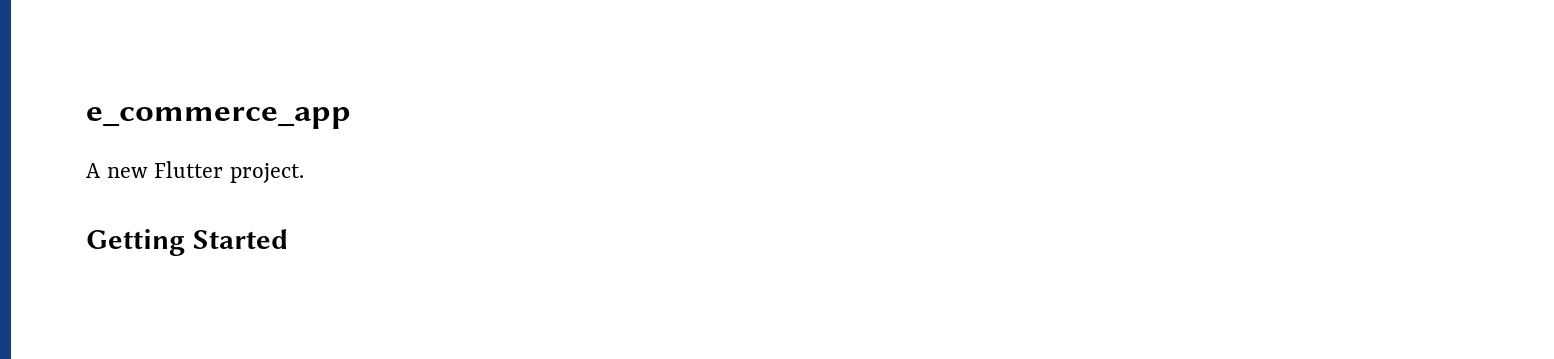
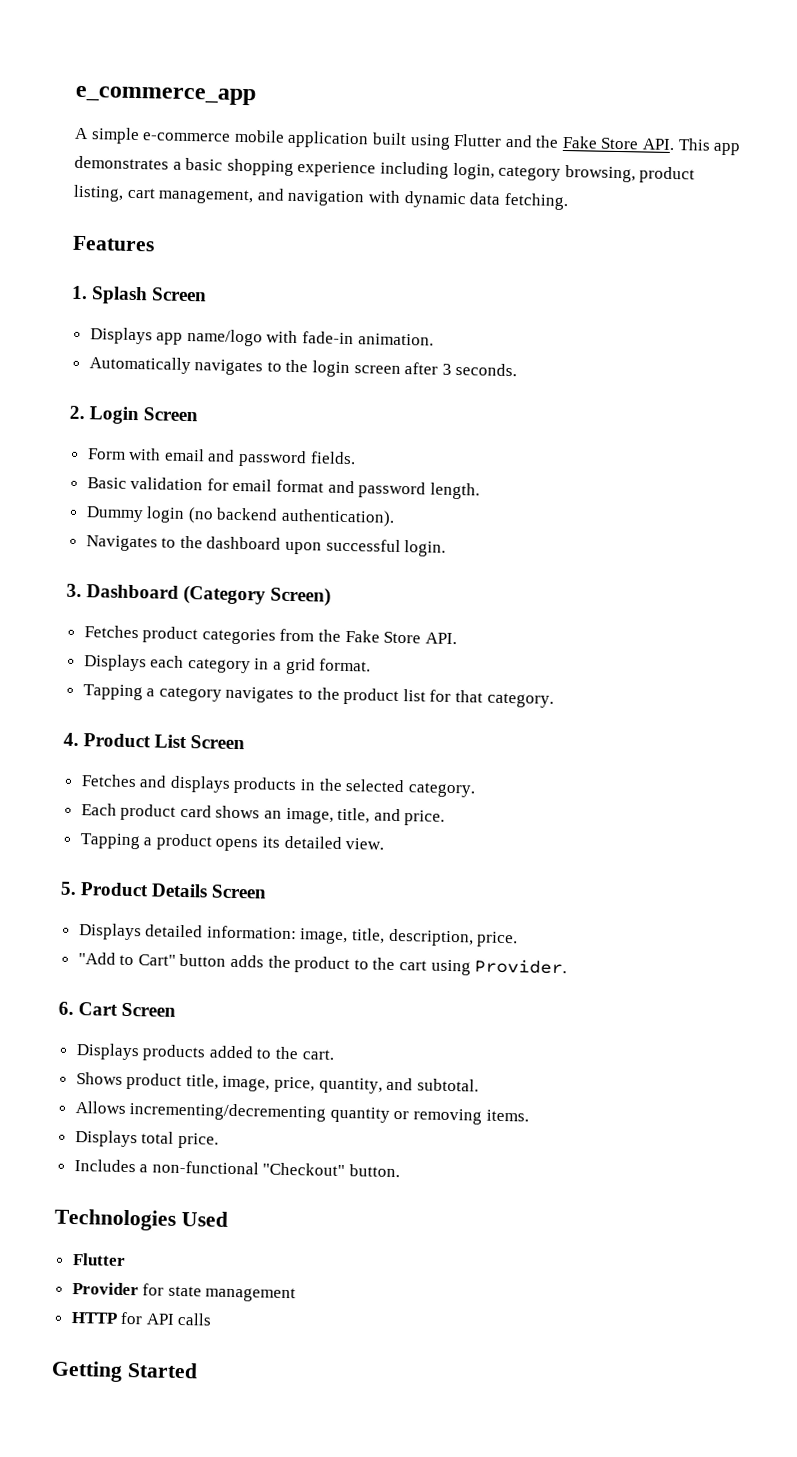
[106,161,304,183] new Flutter project. -> [90,127,741,156] [74,155,696,184] [73,184,569,211] [72,235,155,252] [71,285,208,305] [89,327,434,347] [88,356,518,378] [69,405,199,425] [86,447,356,468] [86,476,480,500] [85,506,396,527] [85,535,447,557] [66,583,332,607] [83,625,457,645] [83,654,372,675] [82,684,554,708] [63,732,246,750] [80,774,475,798] [80,803,446,826] [79,833,385,852] [60,881,268,899] [78,923,519,948] [77,952,568,976] [58,1001,177,1017] [75,1043,334,1062] [75,1072,479,1094] [74,1101,529,1125] [74,1130,219,1149] [73,1159,401,1178] [54,1208,228,1231] [71,1252,126,1266] [71,1281,297,1303] [70,1311,213,1326] simple e-commerce mobile application built using Flutter and the Fake Store API. This app demonstrates a basic shopping experience including login, category browsing, product listing, cart management, and navigation with dynamic data fetching. // Features // 1. Splash Screen // Displays app name/logo with fade-in animation. // Automatically navigates to the login screen after 3 seconds. // 2. Login Screen // Form with email and password fields. // Basic validation for email format and password length. // Dummy login (no backend authentication). // Navigates to the dashboard upon successful login. // 3. Dashboard (Category Screen) // Fetches product categories from the Fake Store API. // Displays each category in a grid format. // Tapping a category navigates to the product list for that category. // 4. Product List Screen // Fetches and displays products in the selected category. // Each product card shows an image, title, and price. // Tapping a product opens its detailed view. // 5. Product Details Screen // Displays detailed information: image, title, description, price. // "Add to Cart" button adds the product to the cart using Provider. // 6. Cart Screen // Displays products added to the cart. // Shows product title, image, price, quantity, and subtotal. // Allows incrementing/decrementing quantity or removing items. // Displays total price. // Includes a non-functional "Checkout" button. // Technologies Used // Flutter // Provider for state management // HTTP for API calls

